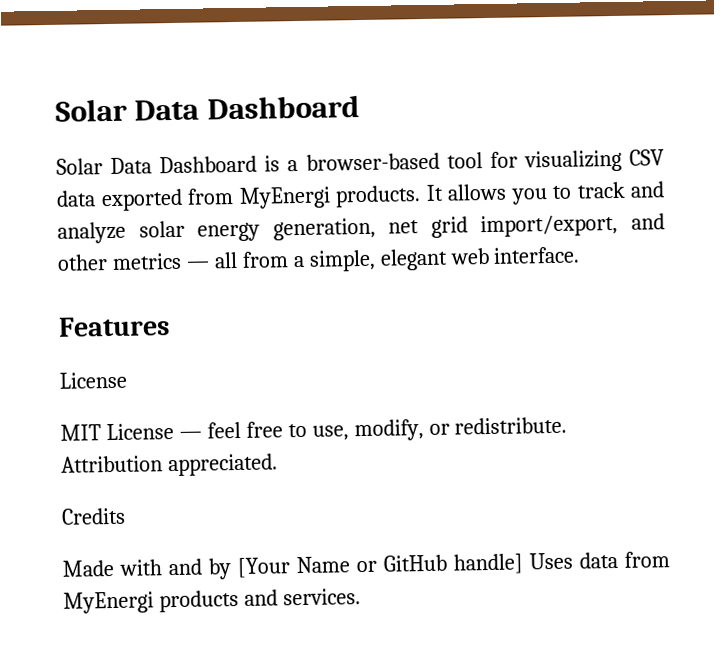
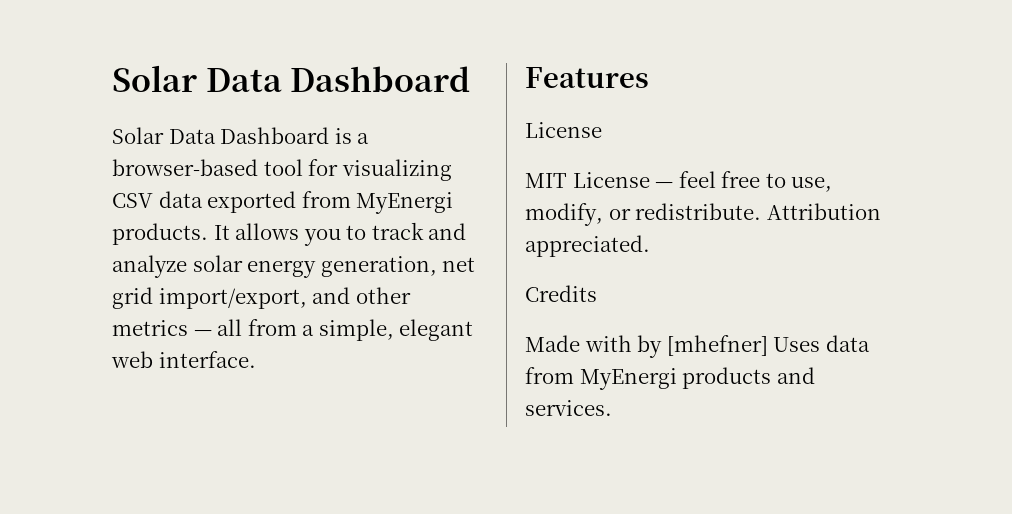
[168,553,523,580] and by [Your Name or GitHub handle] -> [637,335,768,358] by [mhefner]

